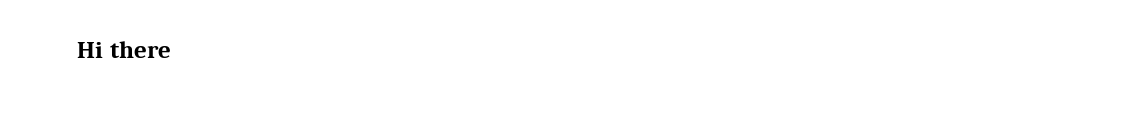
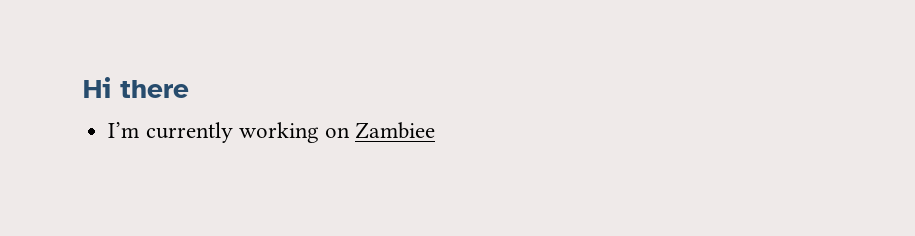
(171, 49) none -> [108,122,436,143] // I’m currently working on Zambiee

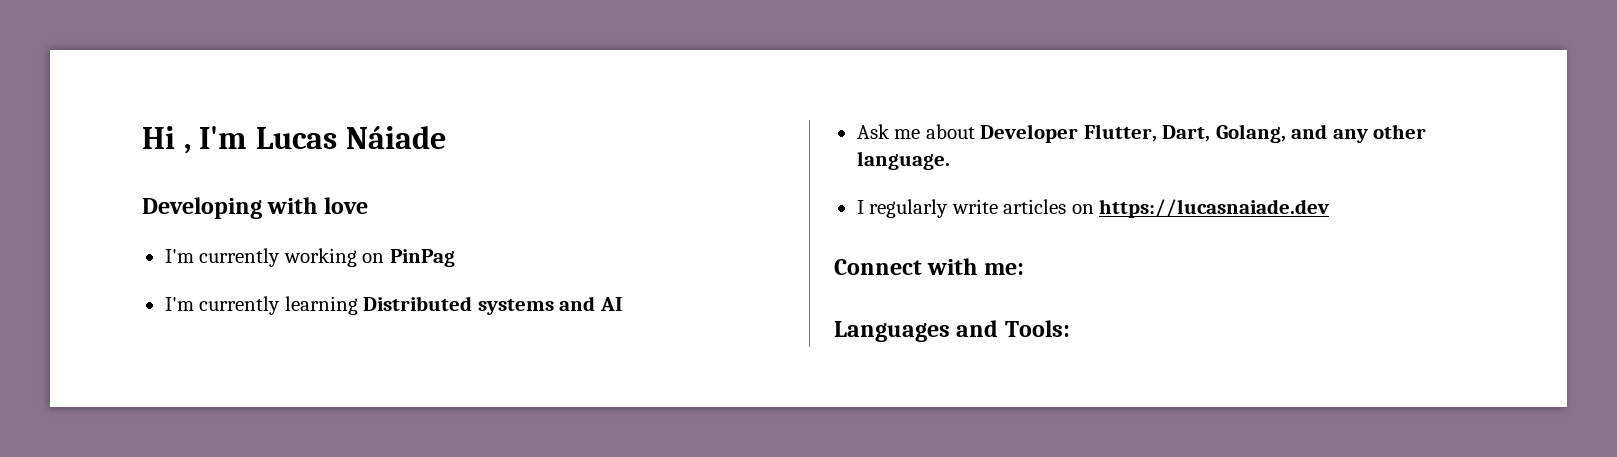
[120,80,189,98] [108,122,436,143] there // I’m currently working on Zambiee -> [183,126,446,154] [142,197,368,219] [164,248,455,267] [164,296,623,315] [856,124,1427,143] [856,151,950,170] [856,199,1330,218] [834,258,1024,275] [834,320,1070,342] , I'm Lucas Náiade // Developing with love // I'm currently working on PinPag // I'm currently learning Distributed systems and AI // Ask me about Developer Flutter, Dart, Golang, and any other language. // I regularly write articles on https://lucasnaiade.dev // Connect with me: // Languages and Tools:

